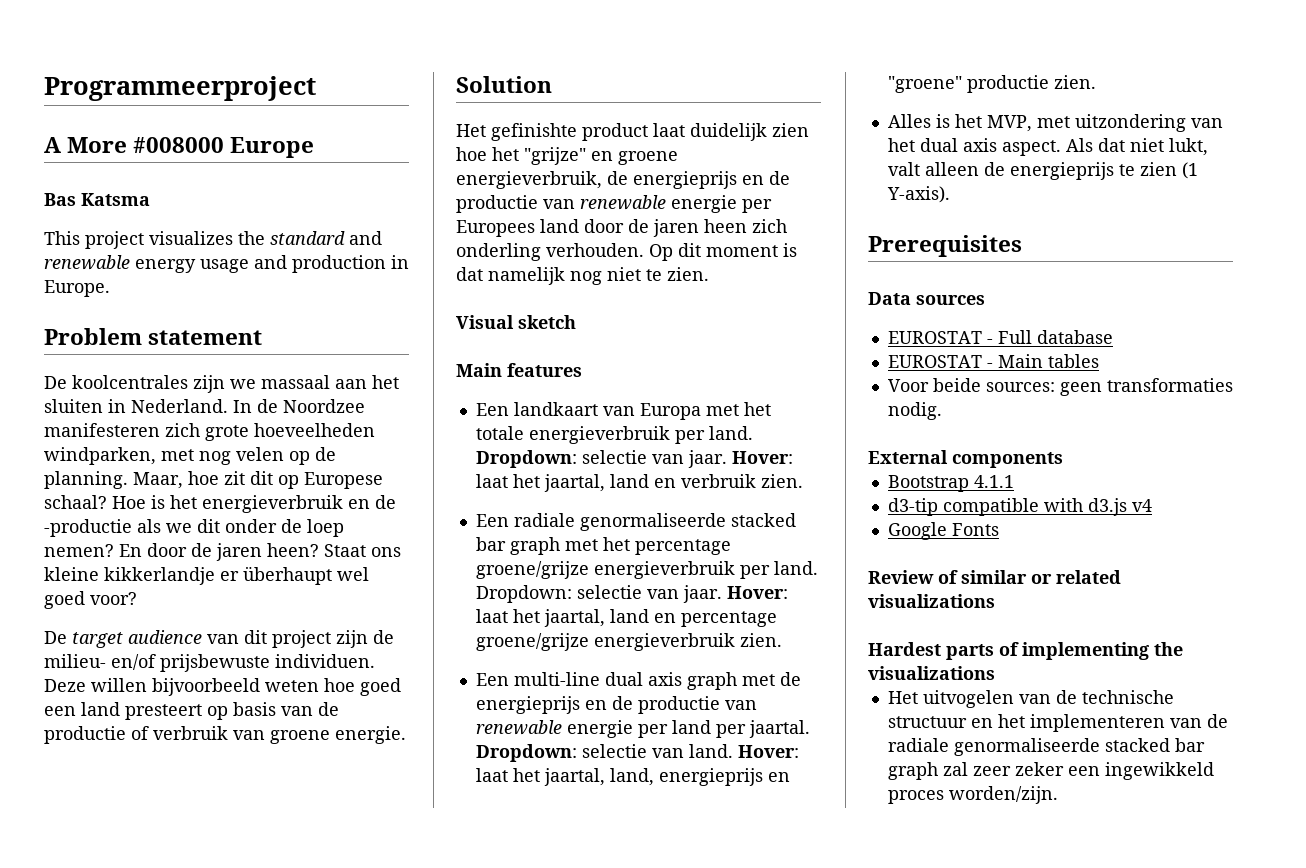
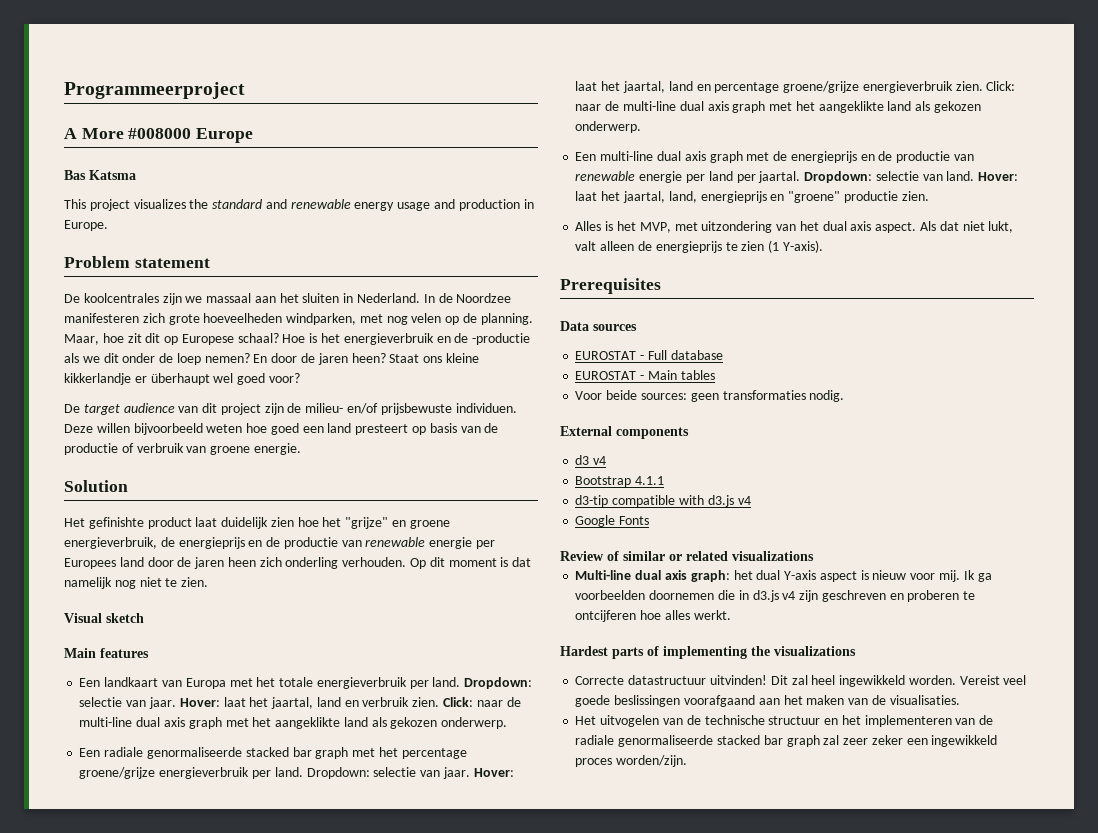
(803, 481) none -> [442,697,521,707] [79,717,508,729] Click: naar de multi-line dual axis graph met het aangeklikte land als gekozen onderwerp.
(782, 640) none -> [986,81,1016,91] [575,101,981,113] [575,121,642,133] Click: naar de multi-line dual axis graph met het aangeklikte land als gekozen onderwerp.
(1063, 460) none -> [575,455,607,465] // d3 v4
(995, 601) none -> [575,570,992,582] [575,590,976,602] [575,610,731,622] // Multi-line dual axis graph: het dual Y-axis aspect is nieuw voor mij. Ik ga voorbeelden doornemen die in d3.js v4 zijn geschreven en proberen te ontcijferen hoe alles werkt.
(995, 673) none -> [575,675,1027,687] [575,695,960,707] // Correcte datastructuur uitvinden! Dit zal heel ingewikkeld worden. Vereist veel goede beslissingen voorafgaand aan het maken van de visualisaties.

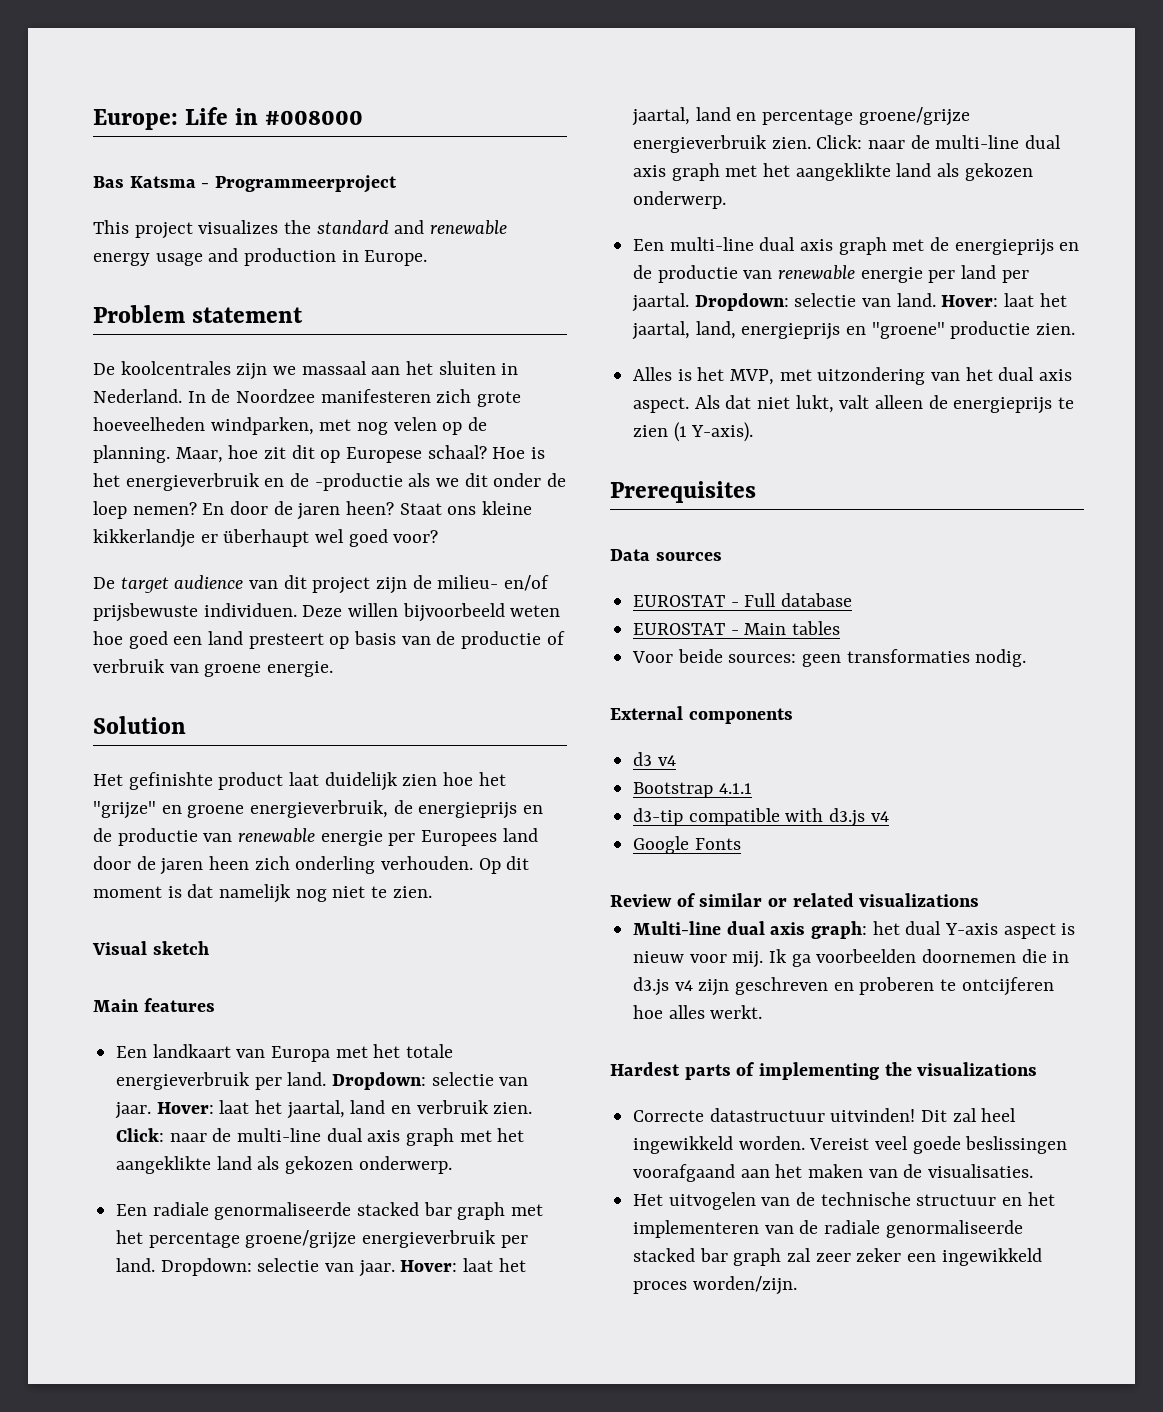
[64,82,245,99] [64,128,124,139] Programmeerproject // A More -> [93,107,259,130] Europe: Life in
[196,128,254,143] Europe -> (364, 117) none
(136, 175) none -> [201,175,398,193] - Programmeerproject

